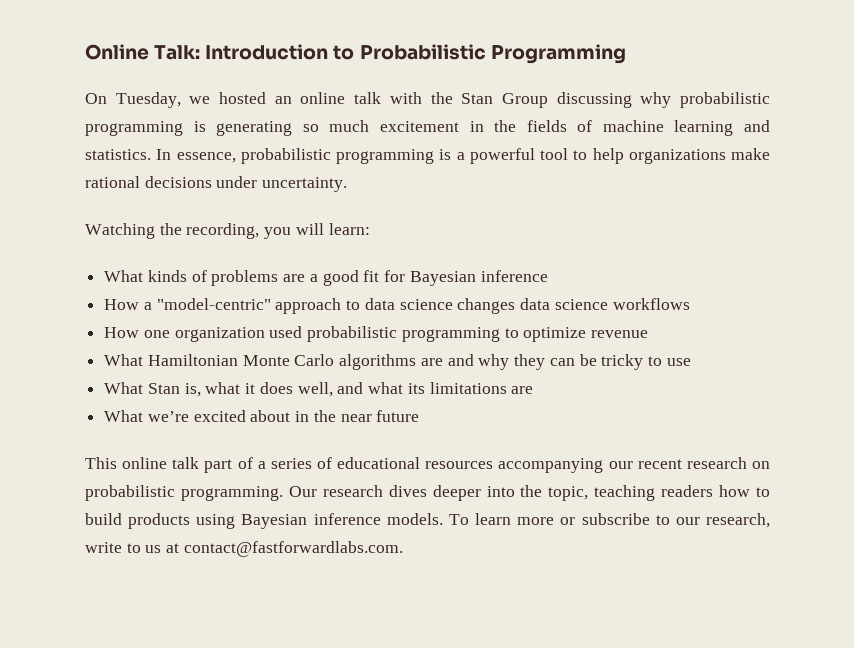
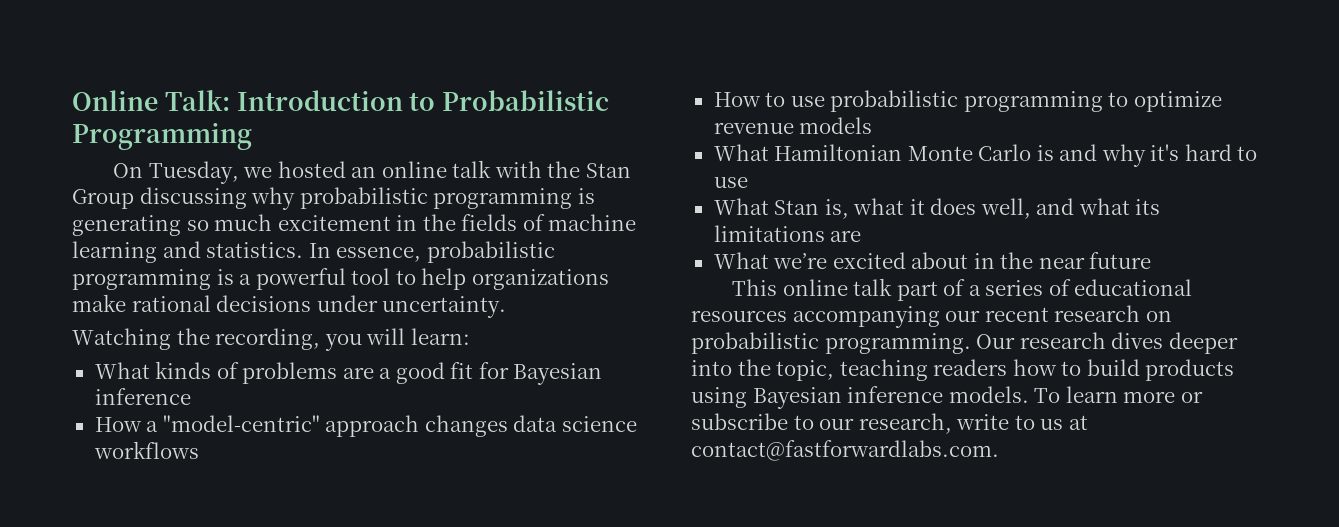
[346,298,453,310] to data science -> (420, 426) none
[143,326,303,342] one organization used -> [765,92,825,107] to use
(649, 334) none -> [799,117,873,134] models
[339,354,644,370] algorithms are and why they can be tricky -> [1036,144,1232,167] is and why it's hard

